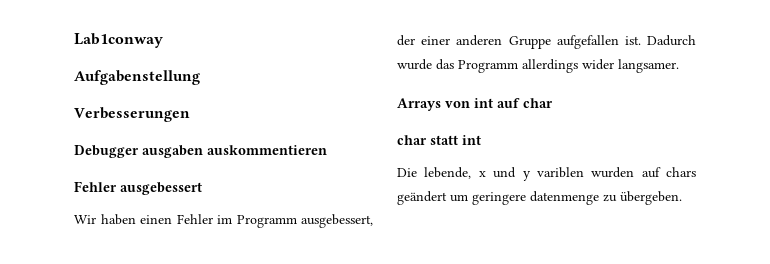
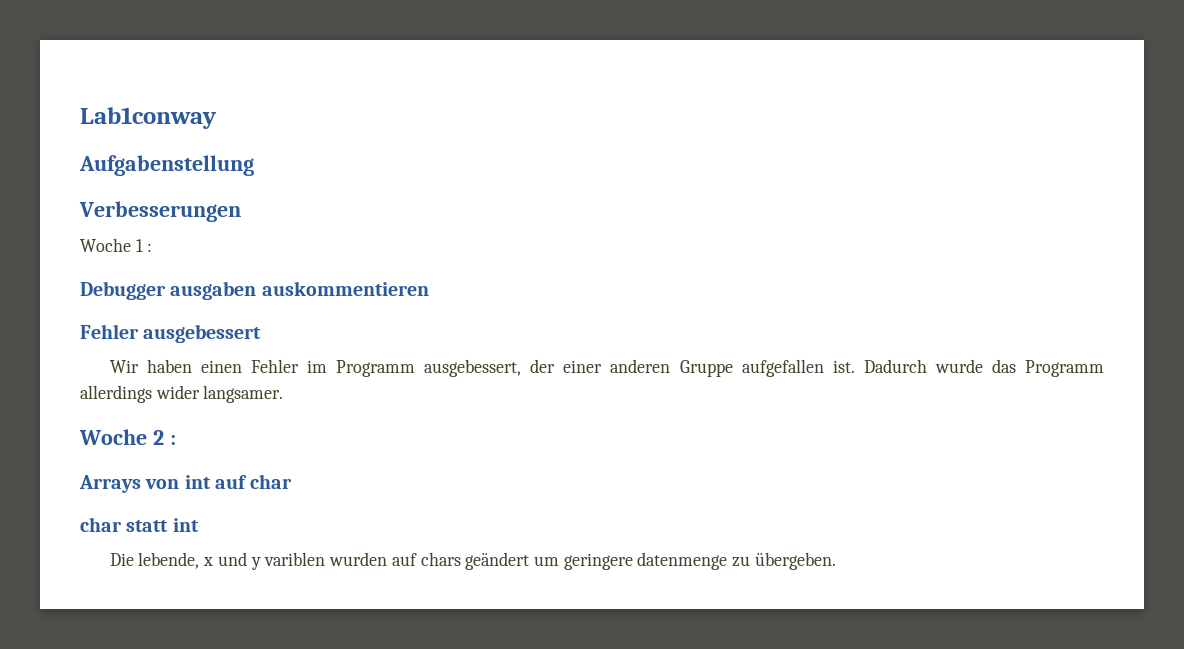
(190, 114) none -> [80,238,153,252] // Woche 1 :
(679, 66) none -> [79,429,176,445] // Woche 2 :

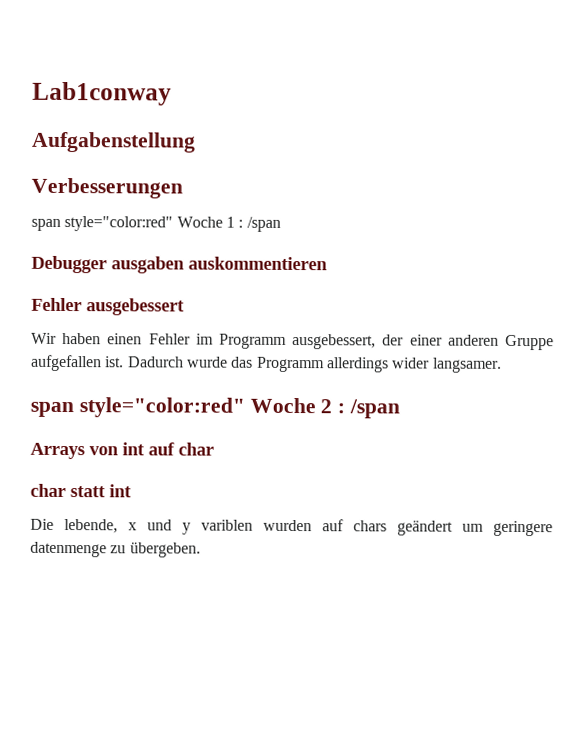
(241, 211) none -> [31,216,174,232] span style="color:red"
(153, 247) none -> [246,216,281,232] /span
(284, 394) none -> [30,397,245,418] span style="color:red"
(176, 440) none -> [349,399,401,419] /span

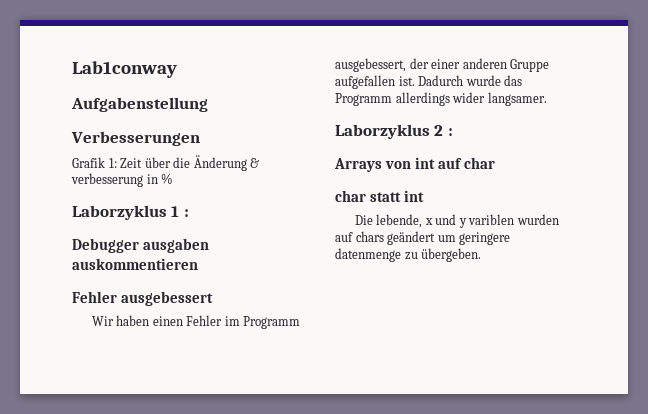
[31,216,223,232] span style="color:red" Woche -> [72,155,260,171] [71,173,174,187] [72,205,167,220] Grafik 1: Zeit über die Änderung & verbesserung in % // Laborzyklus
[246,216,281,232] /span -> (189, 213) none
[30,397,316,418] span style="color:red" Woche -> [335,124,430,139] Laborzyklus
[349,399,401,419] /span -> (453, 132) none

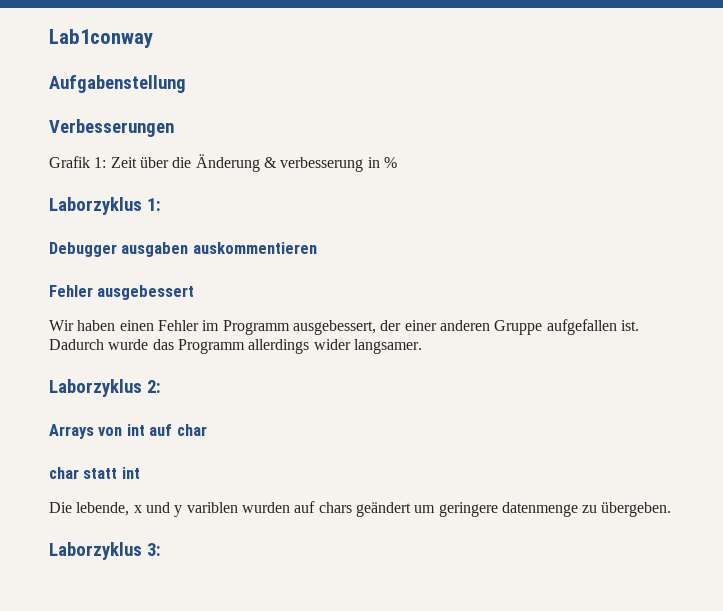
[171,206,189,217] 1 : -> [146,198,161,211] 1:
[434,125,453,136] 2 : -> [146,380,161,393] 2:
(482, 255) none -> [49,542,161,560] // Laborzyklus 3:

